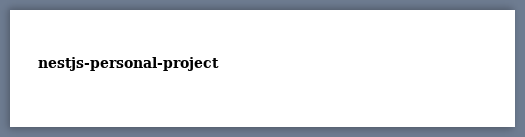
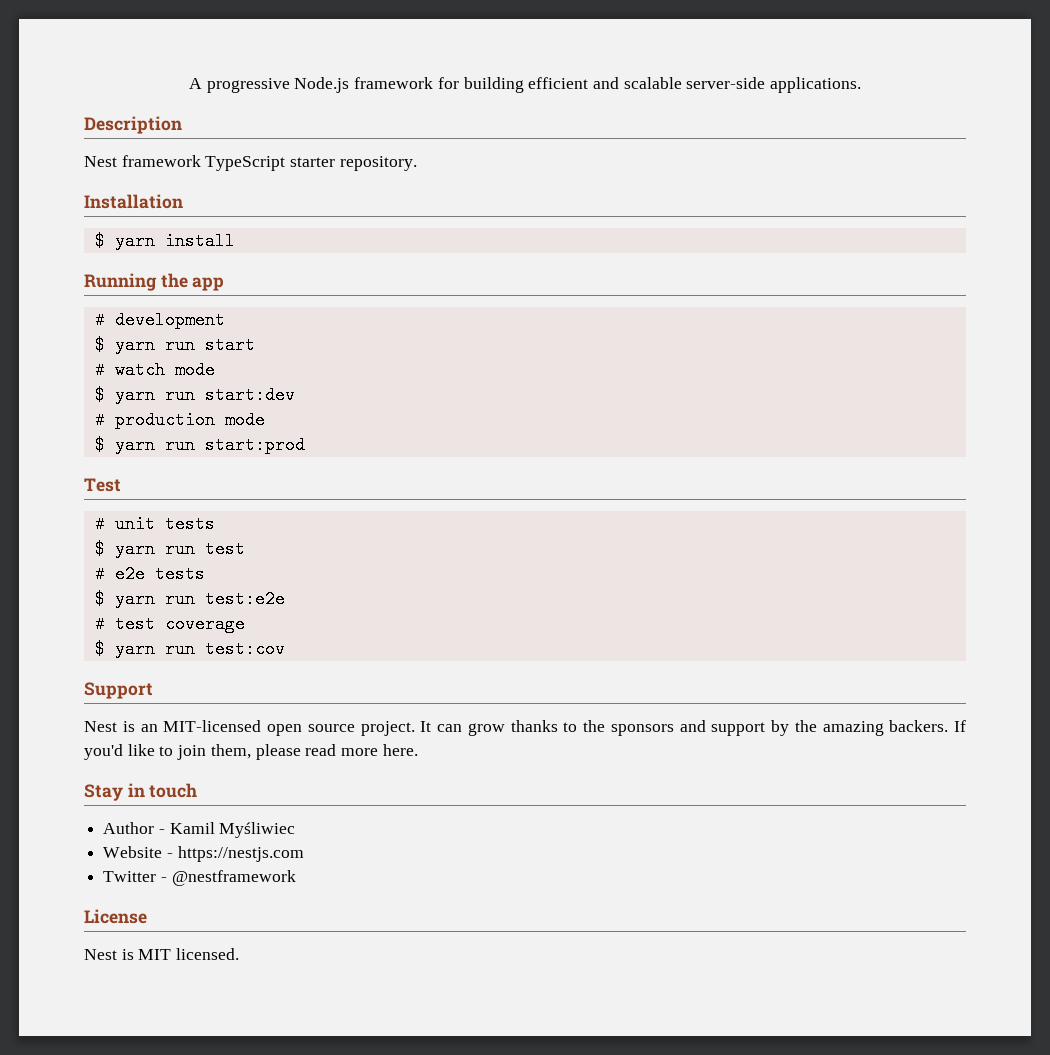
[38,57,219,71] nestjs-personal-project -> [188,77,862,93] [84,116,182,134] [84,155,417,171] [84,194,183,209] [94,232,235,250] [84,273,225,291] [94,311,225,329] [94,336,255,354] [94,361,215,379] [94,386,295,404] [94,411,265,429] [94,436,305,454] [84,478,121,492] [94,515,215,533] [94,540,245,558] [94,565,205,583] [94,590,285,608] [94,615,245,633] [94,640,285,658] [84,682,153,699] [84,720,966,736] [84,744,418,760] [84,783,198,801] [103,822,296,838] [103,846,304,862] [103,870,296,886] [84,909,147,924] [84,948,240,960] A progressive Node.js framework for building efficient and scalable server-side applications. // Description // Nest framework TypeScript starter repository. // Installation // $ yarn install // Running the app // # development // $ yarn run start // # watch mode // $ yarn run start:dev // # production mode // $ yarn run start:prod // Test // # unit tests // $ yarn run test // # e2e tests // $ yarn run test:e2e // # test coverage // $ yarn run test:cov // Support // Nest is an MIT-licensed open source project. It can grow thanks to the sponsors and support by the amazing backers. If you'd like to join them, please read more here. // Stay in touch // Author - Kamil Myśliwiec // Website - https://nestjs.com // Twitter - @nestframework // License // Nest is MIT licensed.

